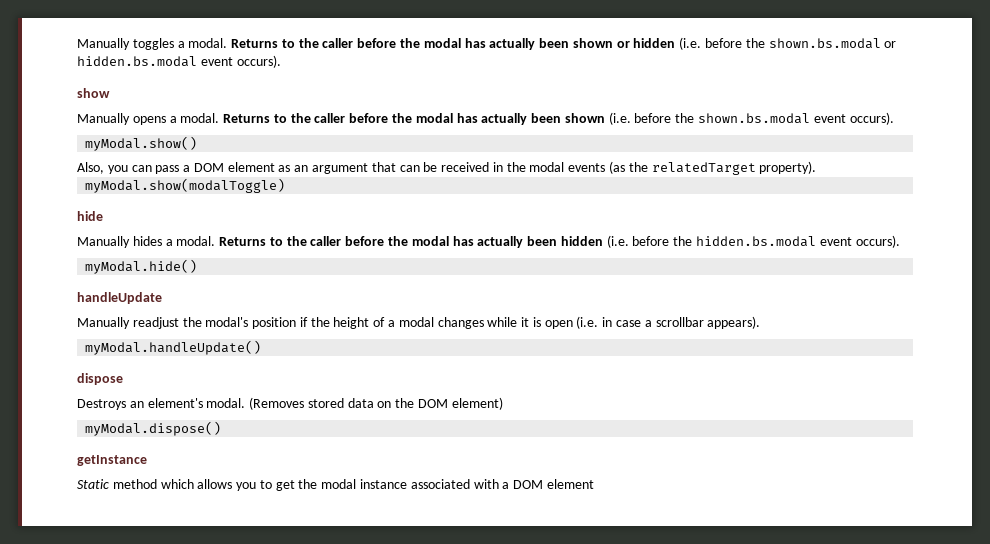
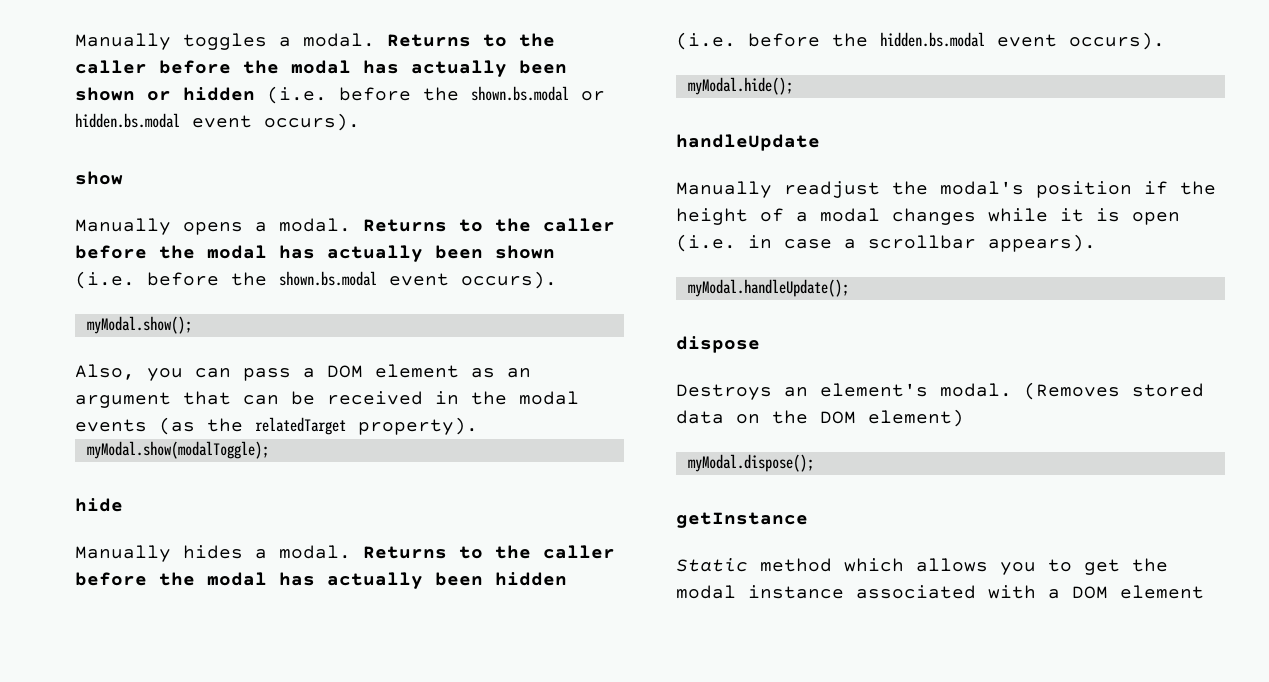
[85,136,198,151] myModal.show() -> [86,316,192,334] myModal.show();
[85,178,286,193] myModal.show(modalToggle) -> [86,441,269,459] myModal.show(modalToggle);
[85,259,198,274] myModal.hide() -> [687,77,793,95] myModal.hide();
[85,340,262,355] myModal.handleUpdate() -> [687,279,849,297] myModal.handleUpdate();
[85,421,222,436] myModal.dispose() -> [687,454,814,472] myModal.dispose();

